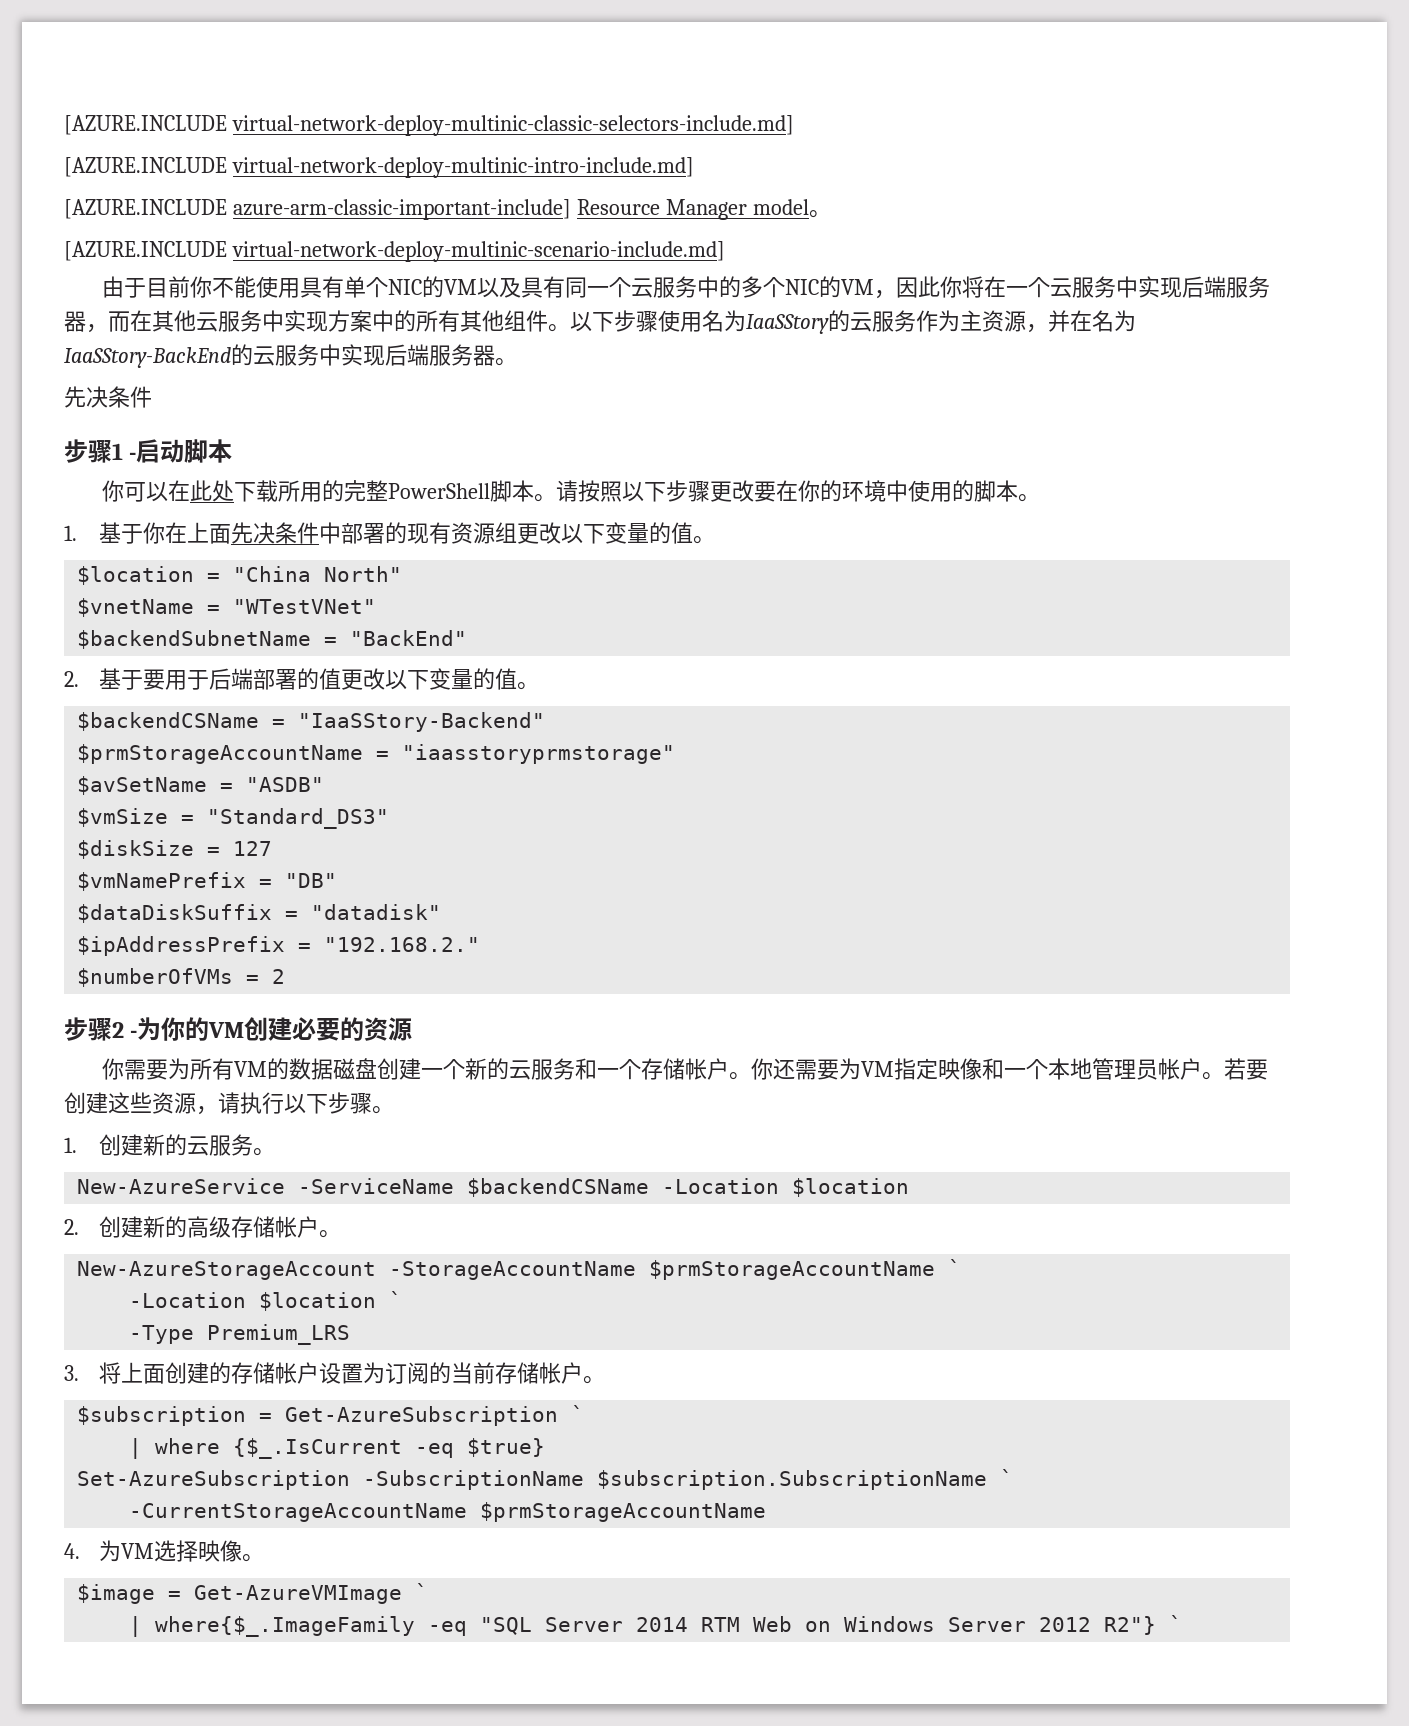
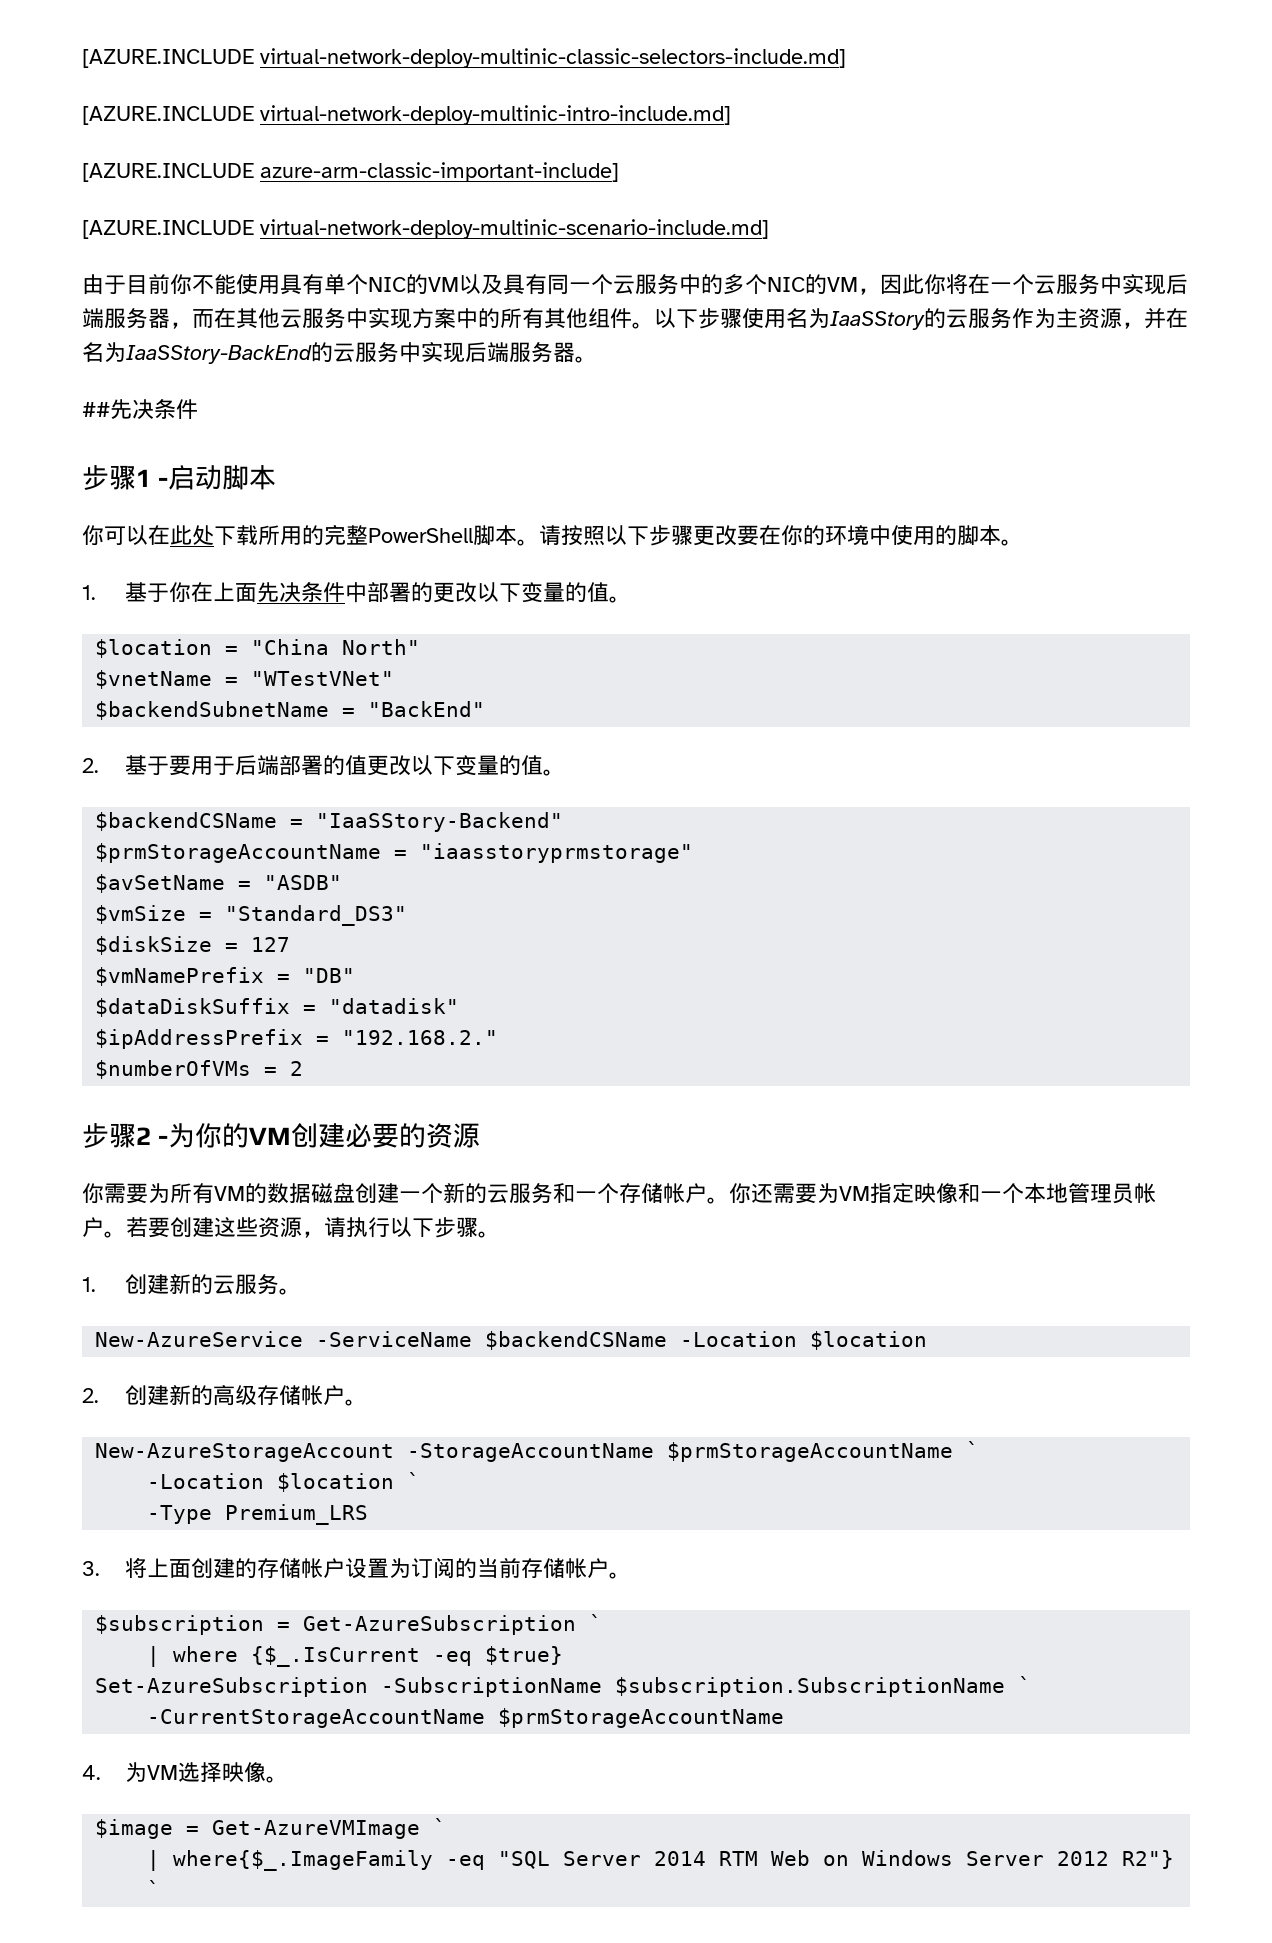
[576,199,831,220] Resource Manager model。 -> (619, 172) none
(517, 362) none -> [82,402,110,417] ##
[407,522,518,544] 现有资源组 -> (433, 592) none

